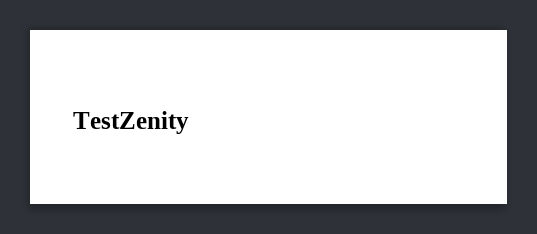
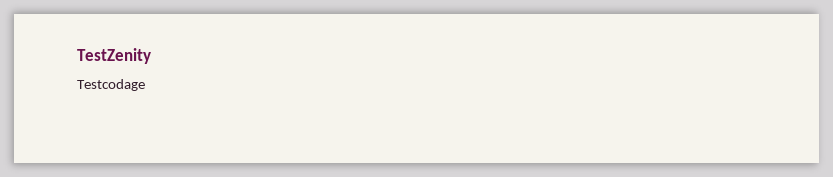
(189, 122) none -> [77,79,145,91] // Testcodage

